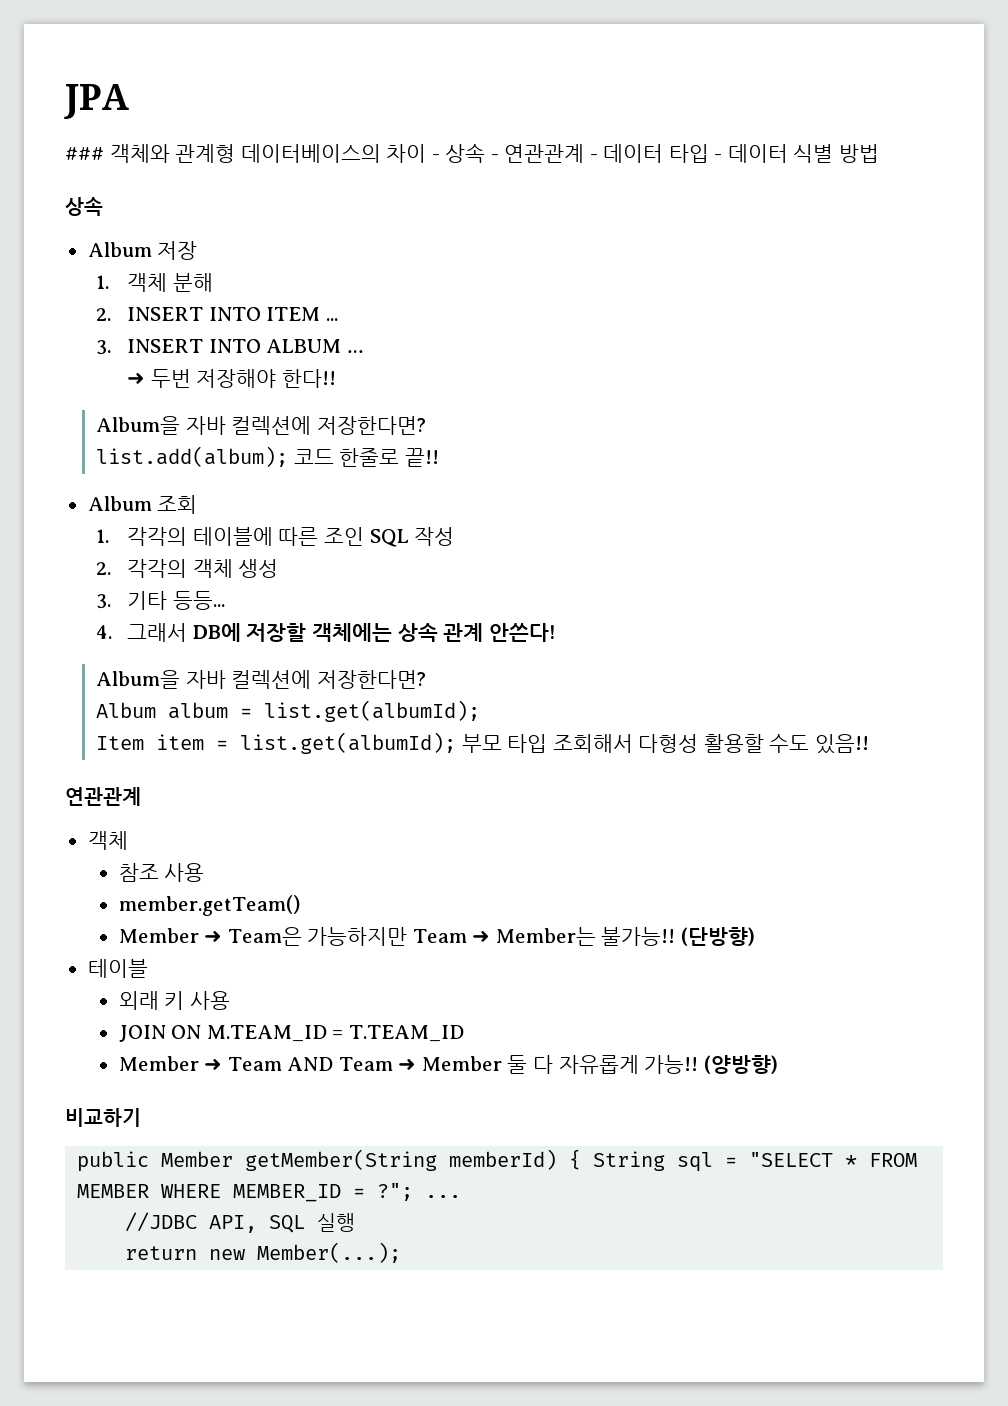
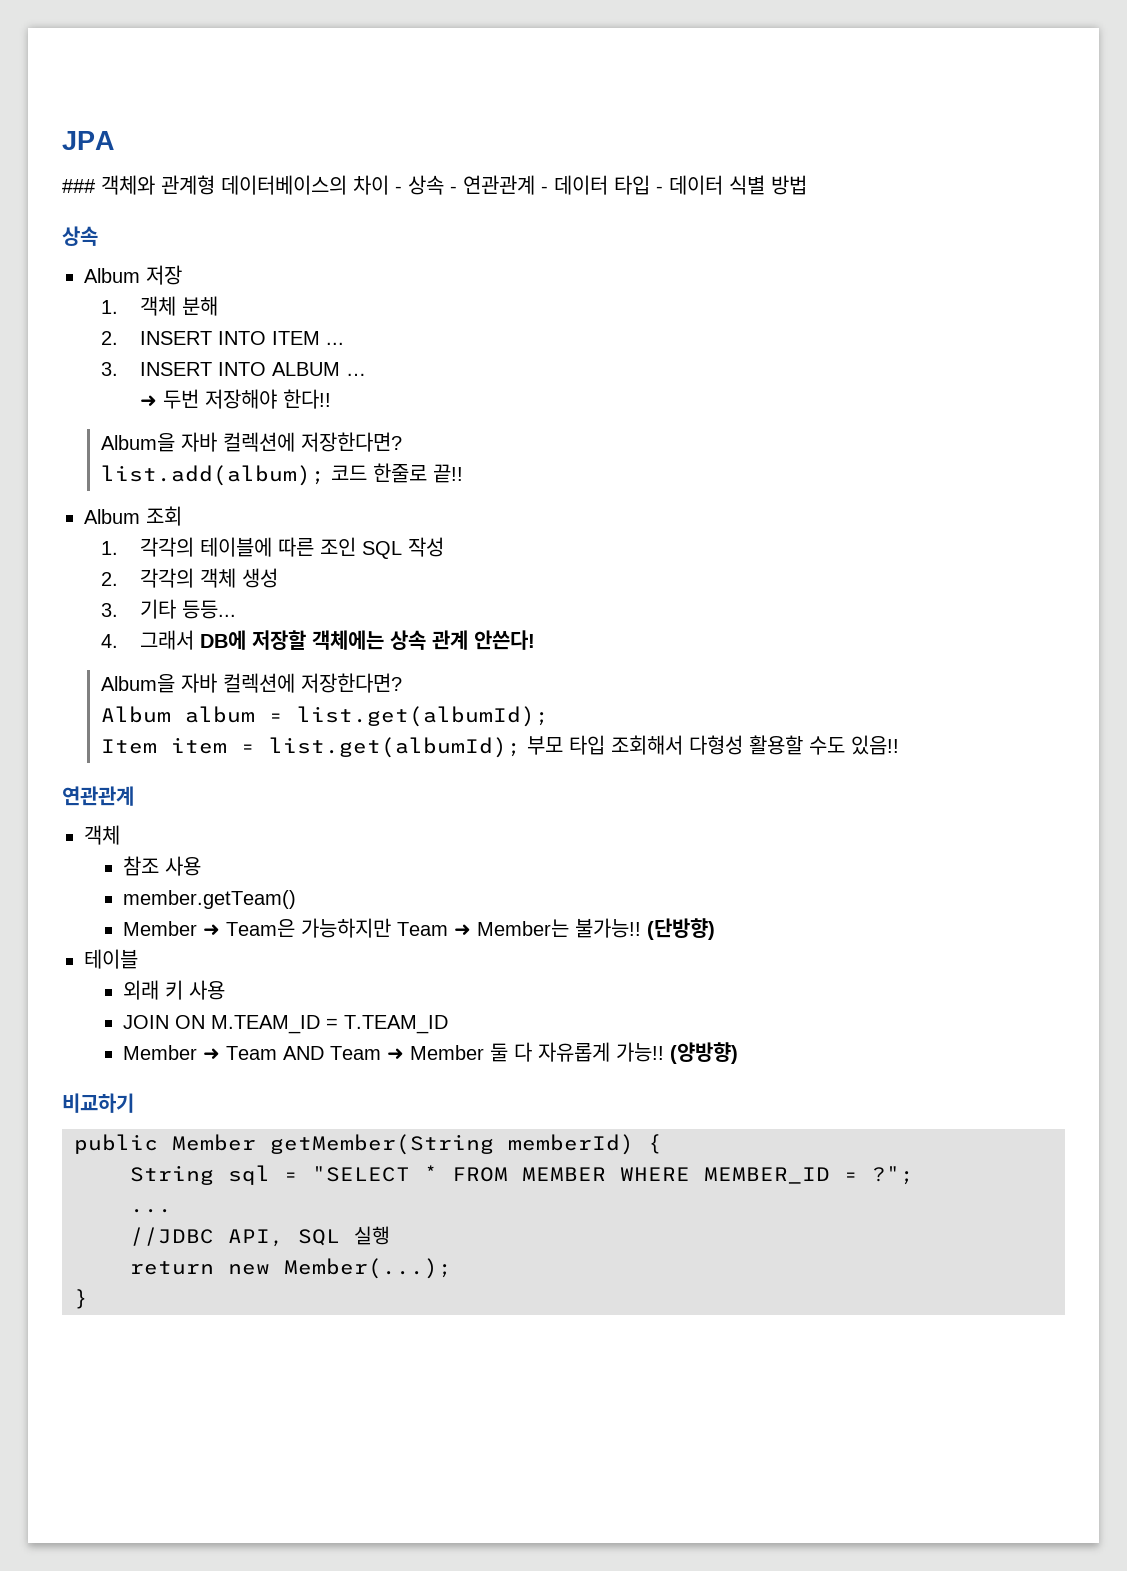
(582, 1159) none -> (662, 1144) //
(414, 1192) none -> (914, 1175) //
(402, 1252) none -> [74,1289,88,1309] // }

